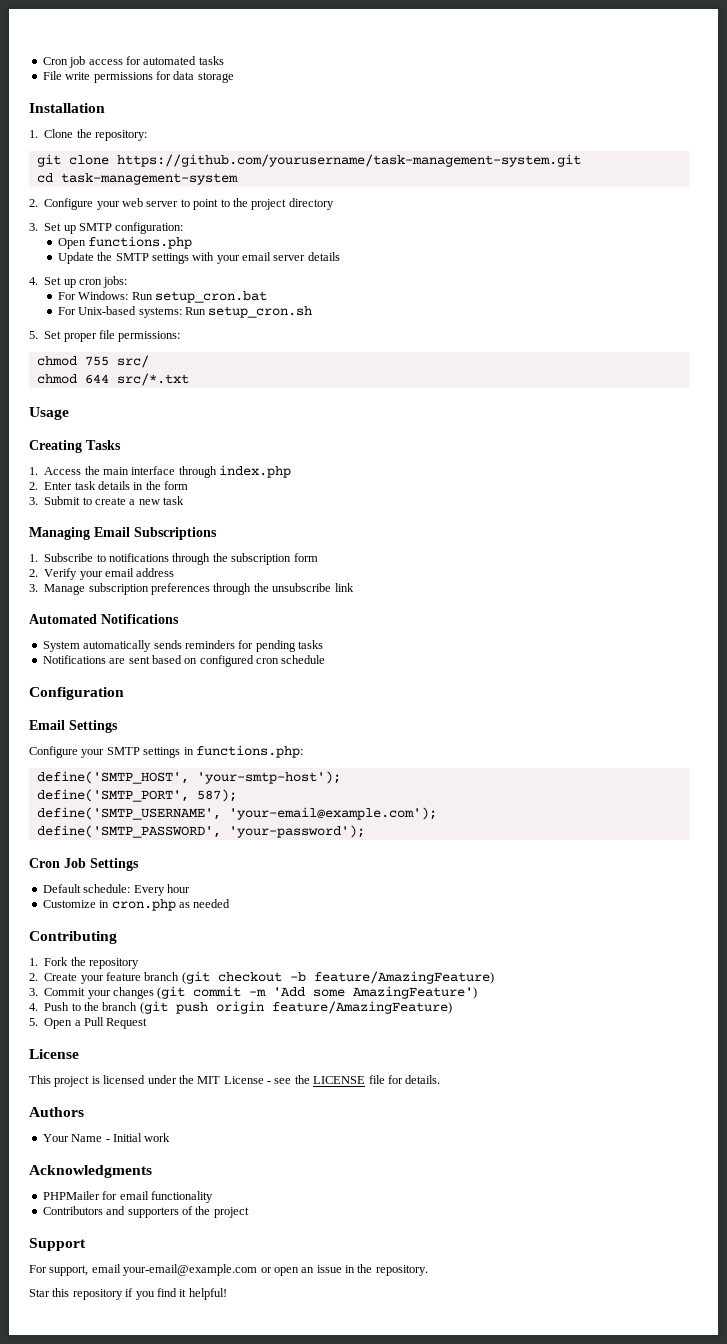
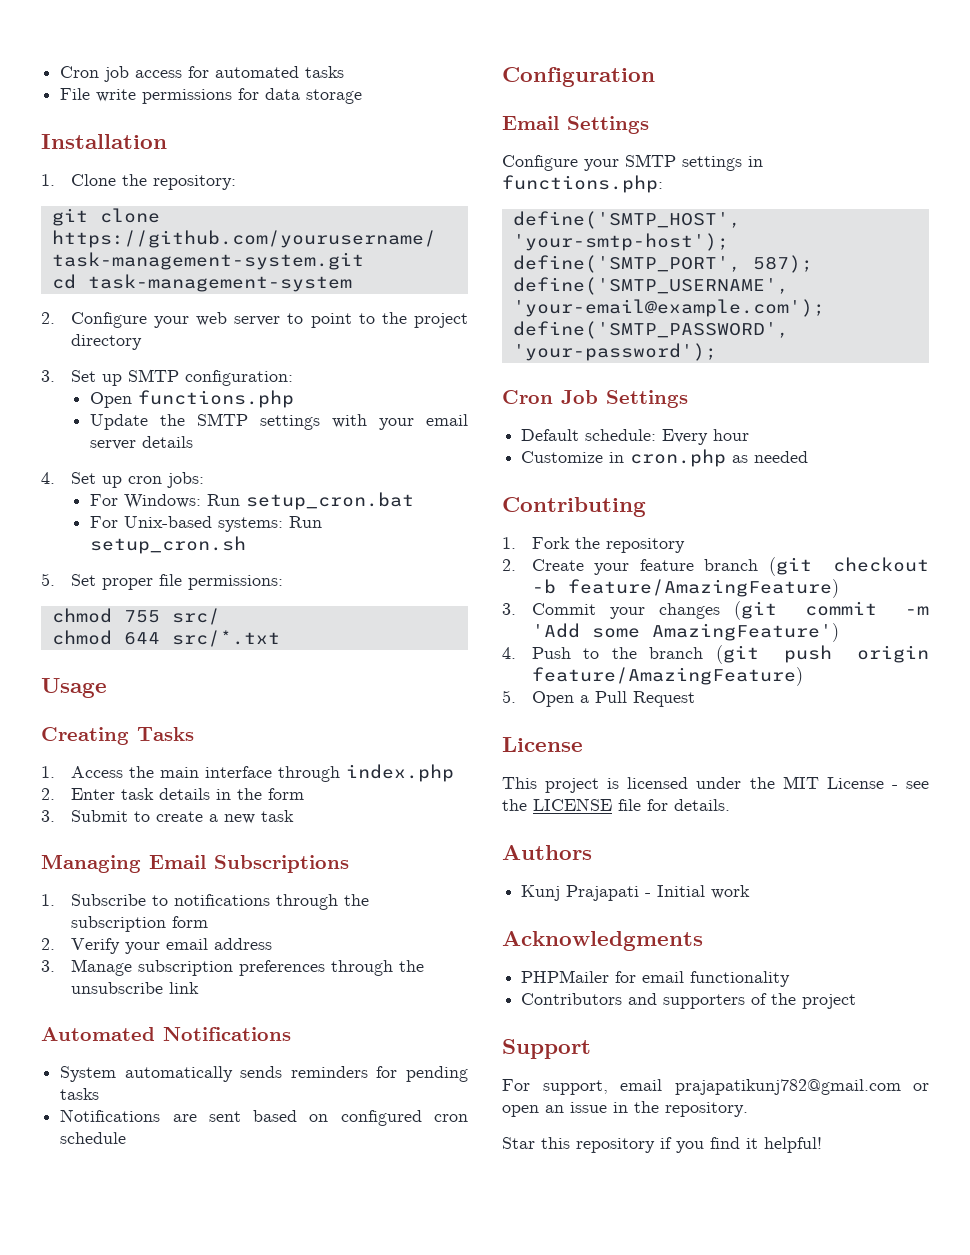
[42,1134,103,1142] Your Name -> [521,885,640,901] Kunj Prajapati
[123,1264,258,1276] your-email@example.com -> [674,1079,901,1095] prajapatikunj782@gmail.com

